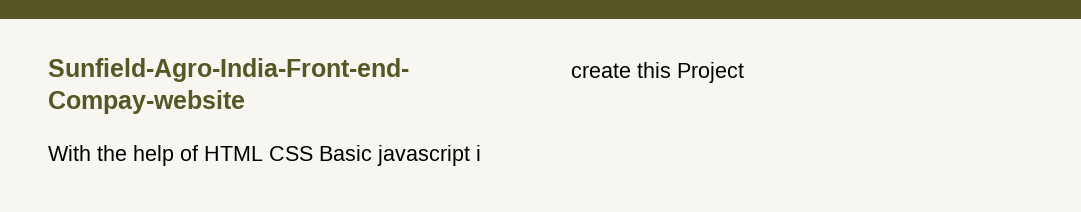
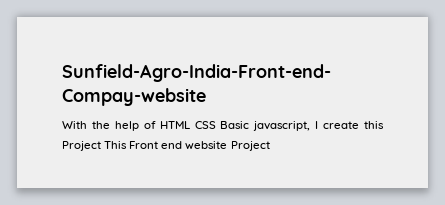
[377,145,481,166] javascript i -> [253,121,319,131] javascript, I
(744, 72) none -> [104,141,270,151] This Front end website Project

